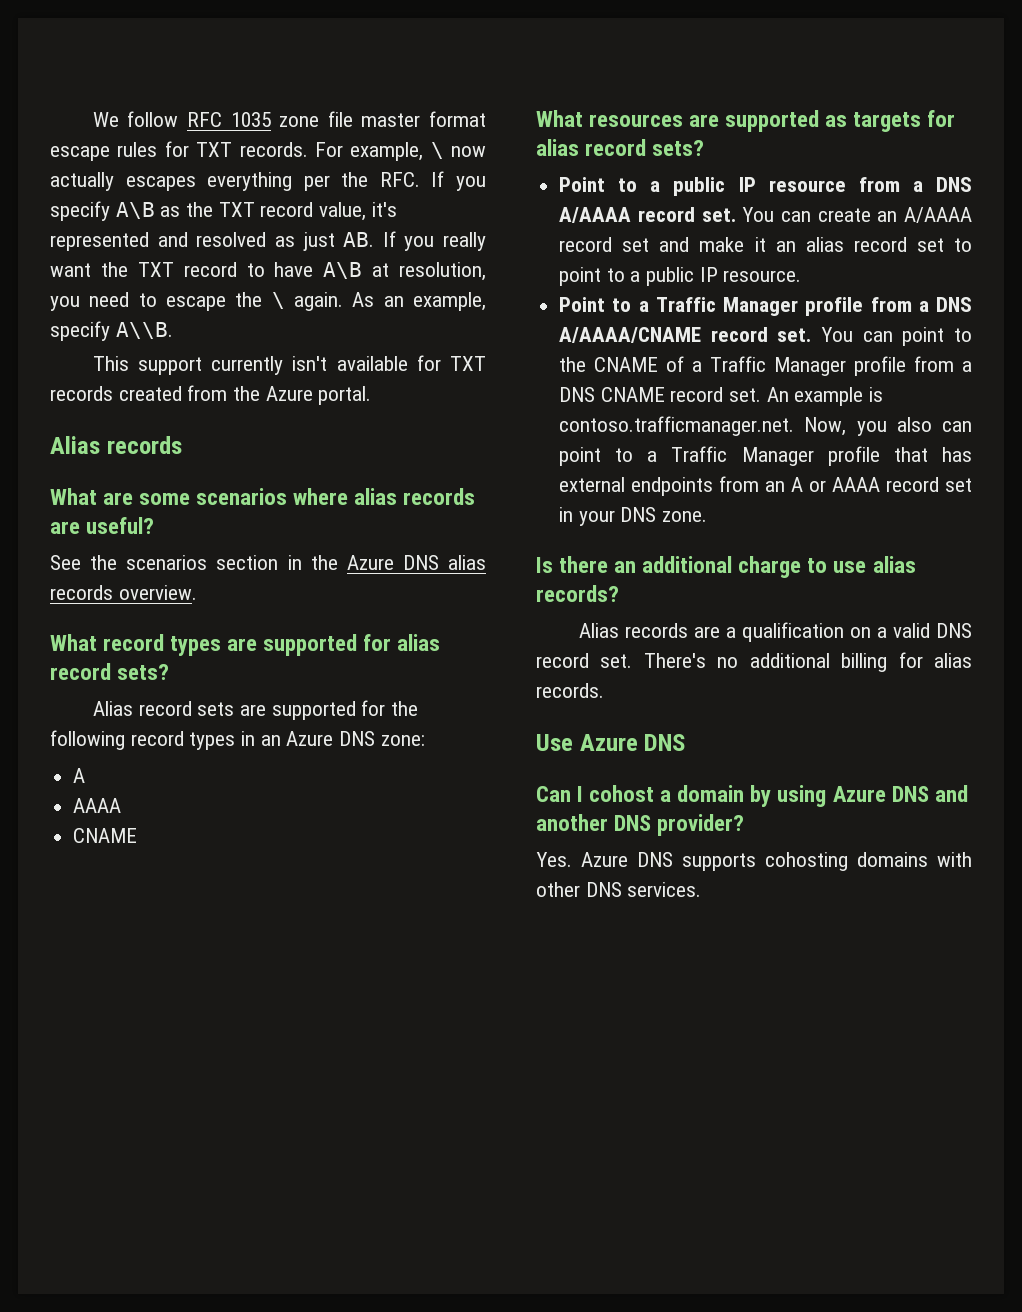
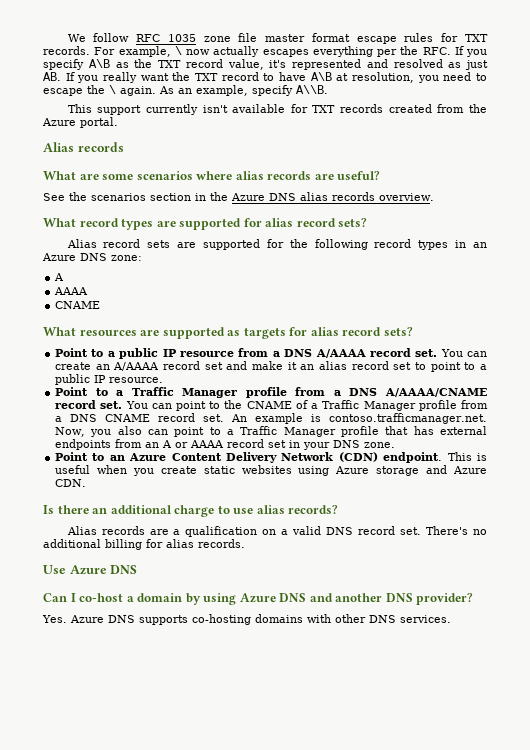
(708, 516) none -> [55,452,487,463] [55,465,487,476] [55,479,87,487] // Point to an Azure Content Delivery Network (CDN) endpoint. This is useful when you create static websites using Azure storage and Azure CDN.
[589,785,655,802] cohost -> [79,593,124,602] co-host
[765,852,848,871] cohosting -> [192,614,251,625] co-hosting

